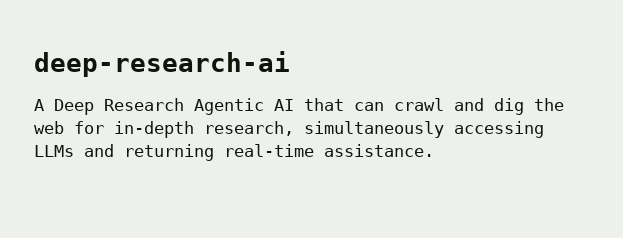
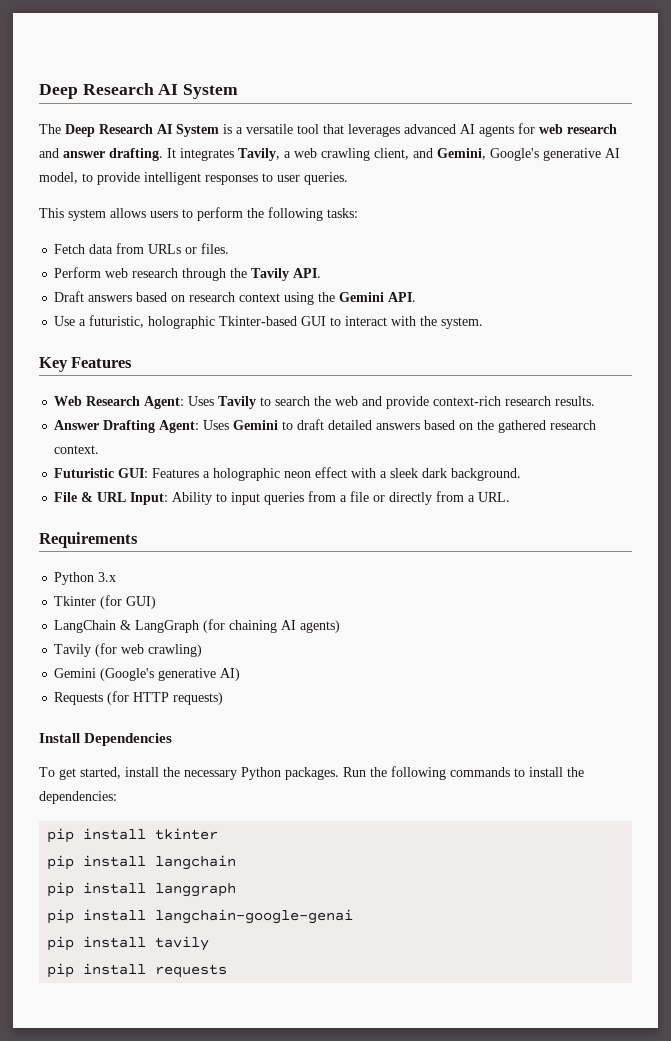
[34,51,290,77] [34,98,564,115] [34,121,544,138] [34,144,434,161] deep-research-ai // A Deep Research Agentic AI that can crawl and dig the web for in-depth research, simultaneously accessing LLMs and returning real-time assistance. -> [39,83,239,99] [39,123,617,137] [39,148,620,161] [39,172,348,185] [39,207,358,221] [54,243,230,254] [54,267,322,281] [54,291,417,305] [54,315,484,329] [39,357,133,372] [54,396,596,409] [54,419,597,433] [54,445,100,454] [54,467,522,481] [54,491,511,505] [39,532,138,548] [54,572,117,585] [54,595,157,609] [54,619,341,633] [54,643,203,657] [54,668,241,681] [54,691,224,705] [39,733,173,746] [39,766,584,780] [39,791,117,804] [47,828,219,843] [47,855,237,870] [47,882,237,897] [47,909,354,924] [47,936,210,951] [47,963,228,978] Deep Research AI System // The Deep Research AI System is a versatile tool that leverages advanced AI agents for web research and answer drafting. It integrates Tavily, a web crawling client, and Gemini, Google's generative AI model, to provide intelligent responses to user queries. // This system allows users to perform the following tasks: // Fetch data from URLs or files. // Perform web research through the Tavily API. // Draft answers based on research context using the Gemini API. // Use a futuristic, holographic Tkinter-based GUI to interact with the system. // Key Features // Web Research Agent: Uses Tavily to search the web and provide context-rich research results. // Answer Drafting Agent: Uses Gemini to draft detailed answers based on the gathered research context. // Futuristic GUI: Features a holographic neon effect with a sleek dark background. // File & URL Input: Ability to input queries from a file or directly from a URL. // Requirements // Python 3.x // Tkinter (for GUI) // LangChain & LangGraph (for chaining AI agents) // Tavily (for web crawling) // Gemini (Google's generative AI) // Requests (for HTTP requests) // Install Dependencies // To get started, install the necessary Python packages. Run the following commands to install the dependencies: // pip install tkinter // pip install langchain // pip install langgraph // pip install langchain-google-genai // pip install tavily // pip install requests

